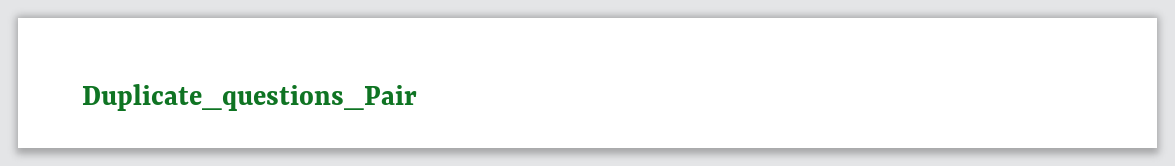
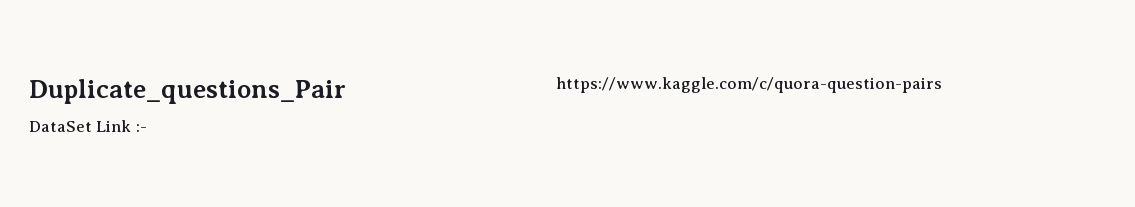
(417, 97) none -> [29,120,147,132] [556,77,942,93] // DataSet Link :- https://www.kaggle.com/c/quora-question-pairs

